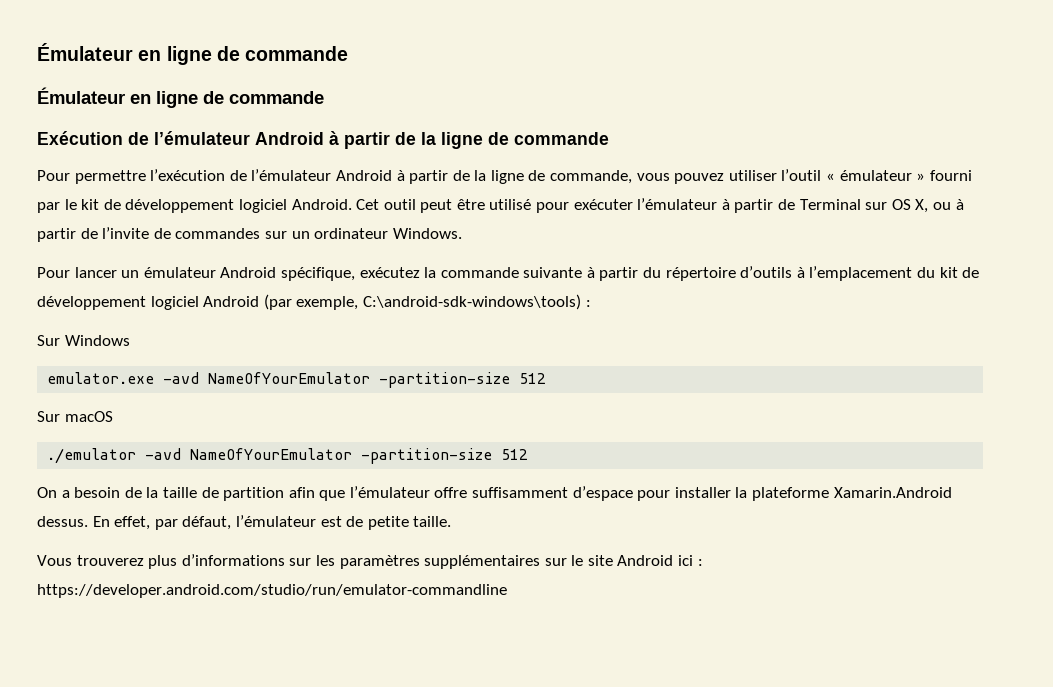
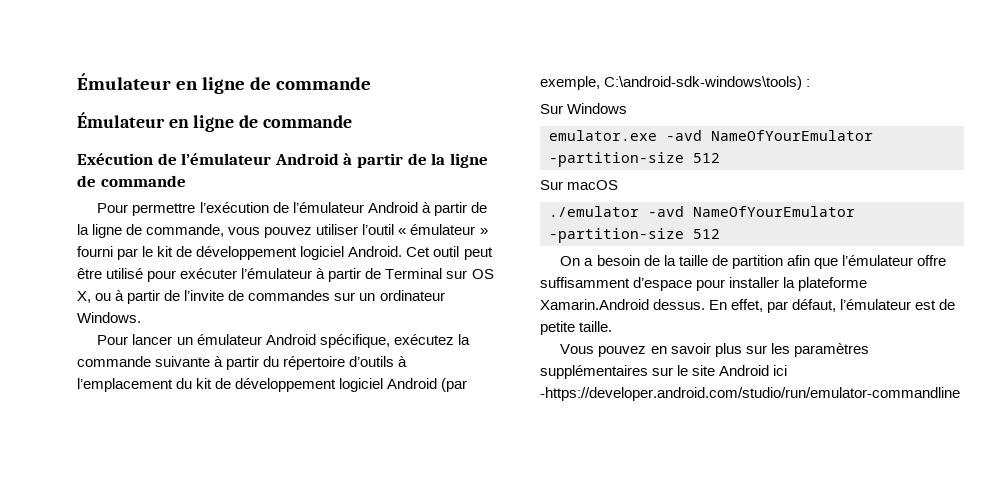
[76,554,285,569] trouverez plus d’informations -> [598,343,742,357] pouvez en savoir plus
[697,559,703,566] [37,584,507,598] : https://developer.android.com/studio/run/emulator-commandline -> [540,387,960,401] -https://developer.android.com/studio/run/emulator-commandline

